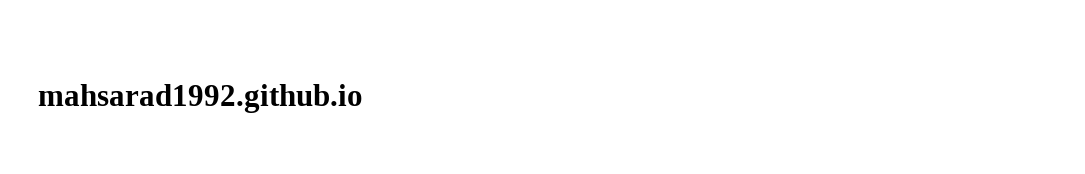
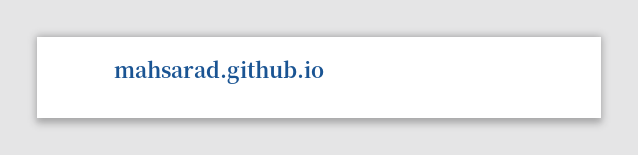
[38,84,363,113] mahsarad1992.github.io -> [114,60,324,84] mahsarad.github.io

